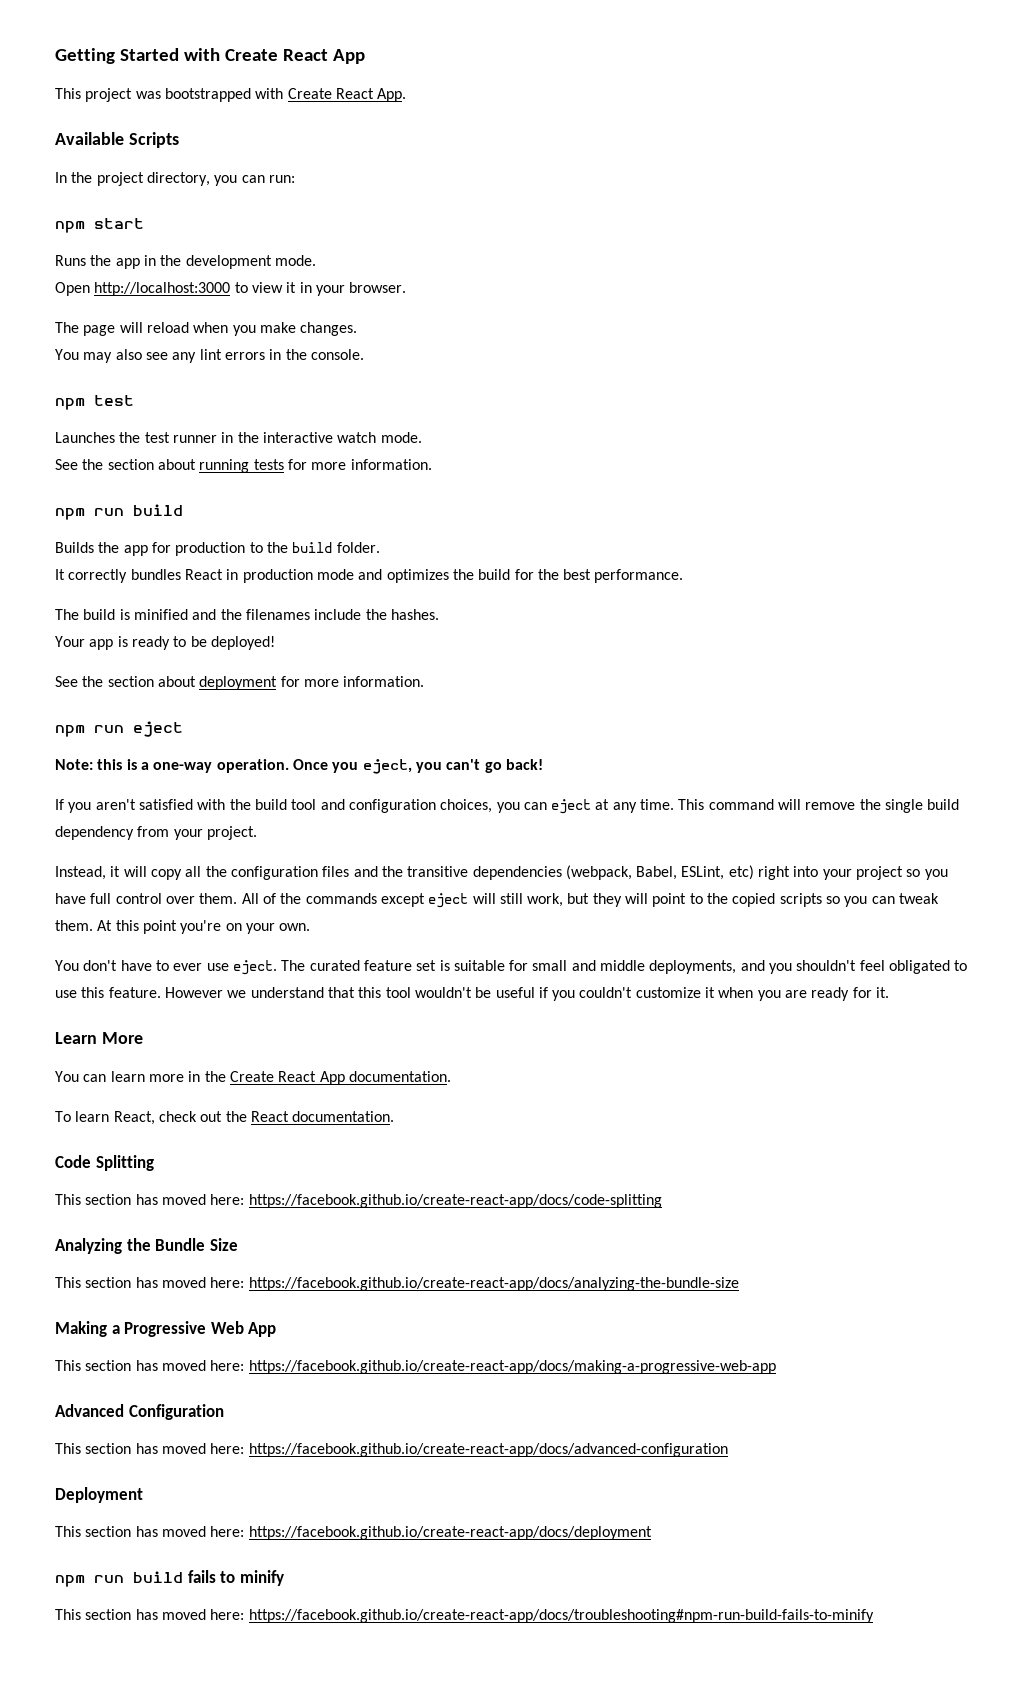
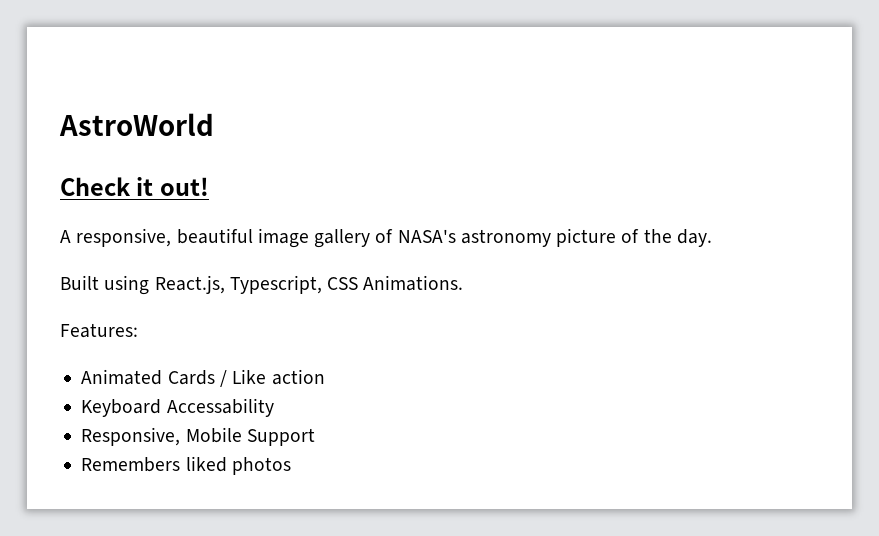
[55,48,365,64] [55,88,407,102] [55,132,179,148] [55,172,295,186] [55,218,144,233] [55,255,316,269] [55,282,407,296] [55,322,358,336] [55,349,364,363] [55,395,134,410] [55,432,422,443] [55,459,432,473] [55,504,183,520] [55,542,380,556] [55,569,684,583] [55,609,439,620] [55,636,275,650] [55,676,425,690] [55,721,183,737] [55,759,543,774] [55,799,960,814] [55,826,257,840] [55,865,948,880] [55,893,940,908] [55,920,311,934] [55,960,968,975] [55,987,890,1001] [55,1032,143,1044] [55,1071,451,1085] [55,1111,395,1125] [55,1155,154,1171] [55,1194,662,1208] [55,1238,238,1254] [55,1277,739,1291] [55,1321,277,1337] [55,1360,776,1374] [55,1404,224,1420] [55,1443,728,1457] [55,1487,143,1503] [55,1526,652,1540] [55,1570,284,1587] [55,1609,874,1623] Getting Started with Create React App // This project was bootstrapped with Create React App. // Available Scripts // In the project directory, you can run: // npm start // Runs the app in the development mode. // Open http://localhost:3000 to view it in your browser. // The page will reload when you make changes. // You may also see any lint errors in the console. // npm test // Launches the test runner in the interactive watch mode. // See the section about running tests for more information. // npm run build // Builds the app for production to the build folder. // It correctly bundles React in production mode and optimizes the build for the best performance. // The build is minified and the filenames include the hashes. // Your app is ready to be deployed! // See the section about deployment for more information. // npm run eject // Note: this is a one-way operation. Once you eject, you can't go back! // If you aren't satisfied with the build tool and configuration choices, you can eject at any time. This command will remove the single build dependency from your project. // Instead, it will copy all the configuration files and the transitive dependencies (webpack, Babel, ESLint, etc) right into your project so you have full control over them. All of the commands except eject will still work, but they will point to the copied scripts so you can tweak them. At this point you're on your own. // You don't have to ever use eject. The curated feature set is suitable for small and middle deployments, and you shouldn't feel obligated to use this feature. However we understand that this tool wouldn't be useful if you couldn't customize it when you are ready for it. // Learn More // You can learn more in the Create React App documentation. // To learn React, check out the React documentation. // Code Splitting // This section has moved here: https://facebook.github.io/create-react-app/docs/code-splitting // Analyzing the Bundle Size // This section has moved here: https://facebook.github.io/create-react-app/docs/analyzing-the-bundle-size // Making a Progressive Web App // This section has moved here: https://facebook.github.io/create-react-app/docs/making-a-progressive-web-app // Advanced Configuration // This section has moved here: https://facebook.github.io/create-react-app/docs/advanced-configuration // Deployment // This section has moved here: https://facebook.github.io/create-react-app/docs/deployment // npm run build fails to minify // This section has moved here: https://facebook.github.io/create-react-app/docs/troubleshooting#npm-run-build-fails-to-minify -> [59,113,214,136] [60,177,209,196] [60,228,712,248] [60,275,464,295] [60,323,138,338] [81,369,325,387] [81,398,274,417] [81,427,315,446] [81,456,291,475] AstroWorld // Check it out! // A responsive, beautiful image gallery of NASA's astronomy picture of the day. // Built using React.js, Typescript, CSS Animations. // Features: // Animated Cards / Like action // Keyboard Accessability // Responsive, Mobile Support // Remembers liked photos

